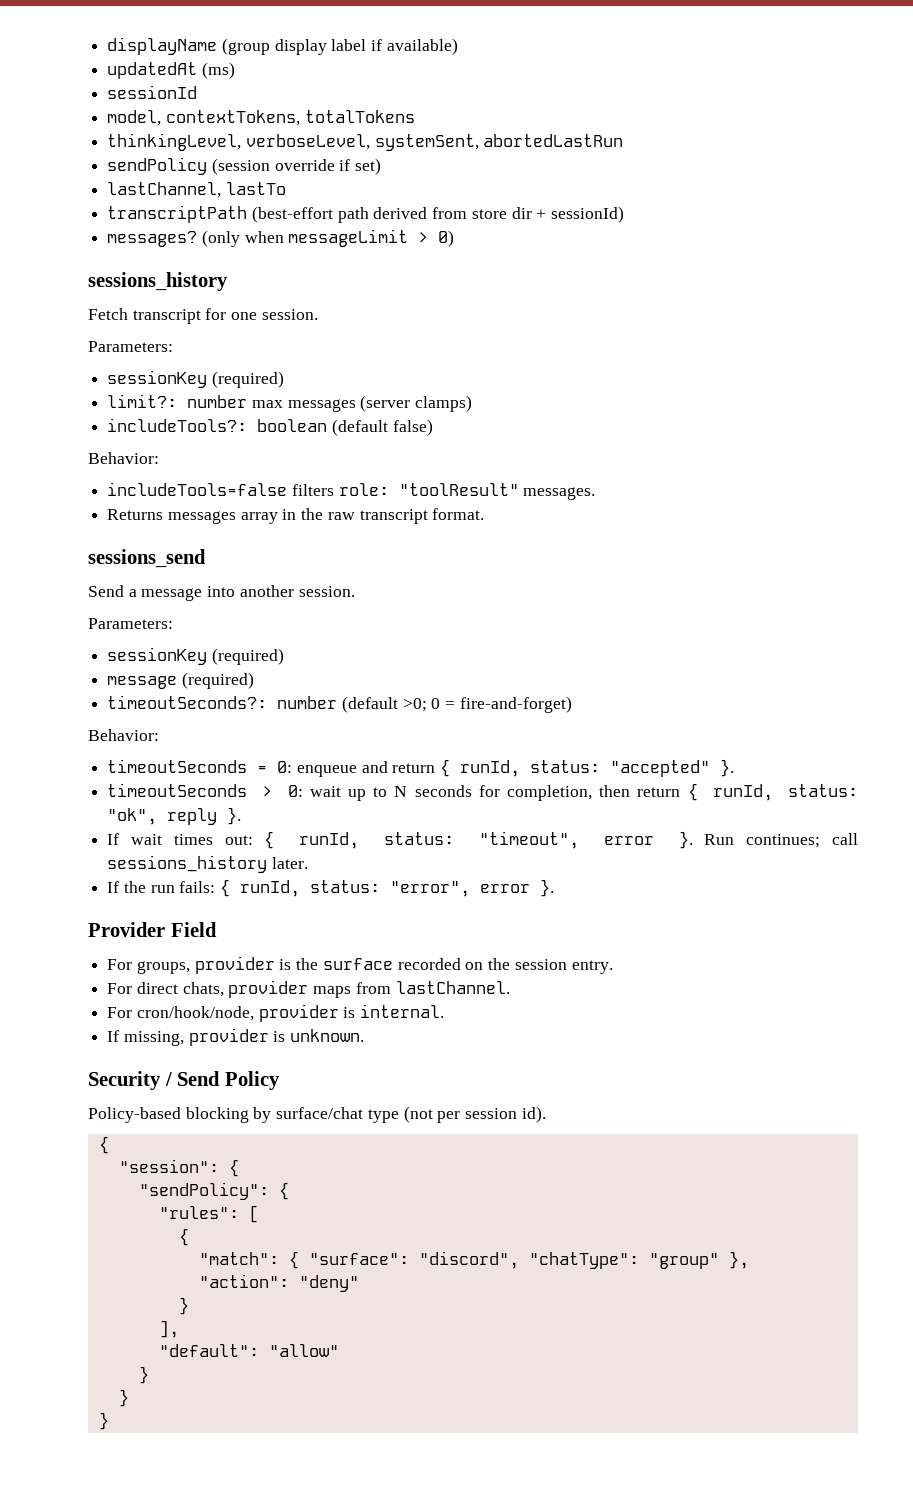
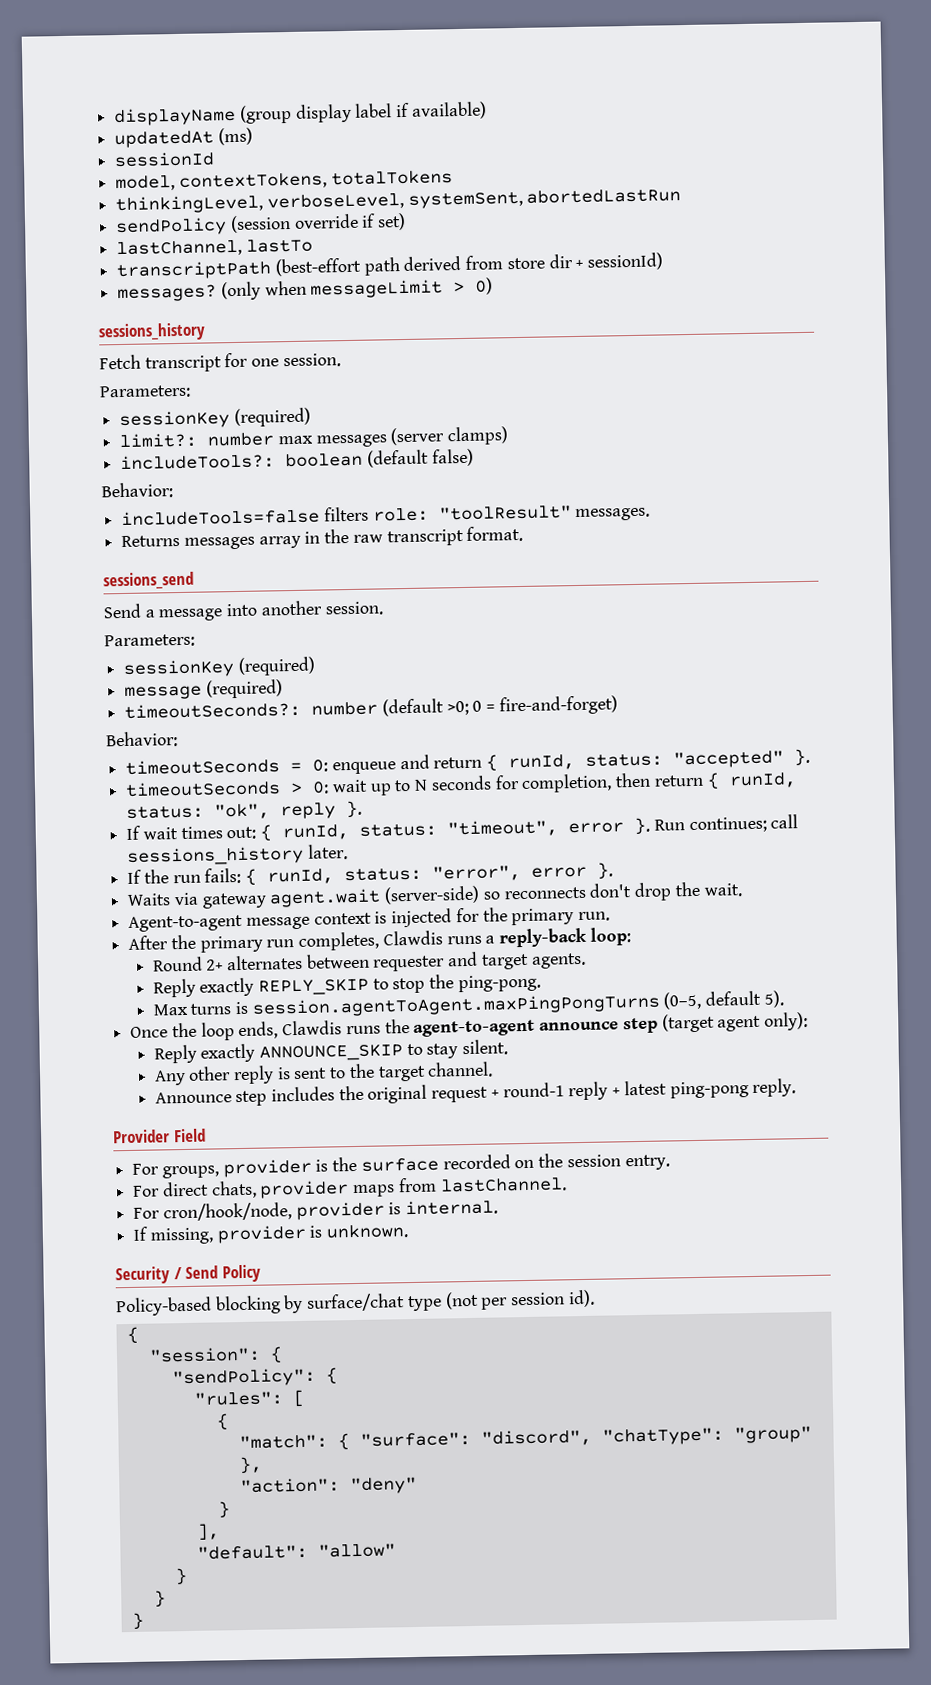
(555, 888) none -> [127,881,742,909] [128,907,611,932] [128,927,631,953] [151,951,586,972] [152,974,541,998] [152,990,784,1018] [130,1012,808,1041] [153,1039,509,1064] [153,1061,494,1086] [154,1078,797,1107] // Waits via gateway agent.wait (server-side) so reconnects don't drop the wait. // Agent-to-agent message context is injected for the primary run. // After the primary run completes, Clawdis runs a reply-back loop: // Round 2+ alternates between requester and target agents. // Reply exactly REPLY_SKIP to stop the ping‑pong. // Max turns is session.agentToAgent.maxPingPongTurns (0–5, default 5). // Once the loop ends, Clawdis runs the agent‑to‑agent announce step (target agent only): // Reply exactly ANNOUNCE_SKIP to stay silent. // Any other reply is sent to the target channel. // Announce step includes the original request + round‑1 reply + latest ping‑pong reply.

